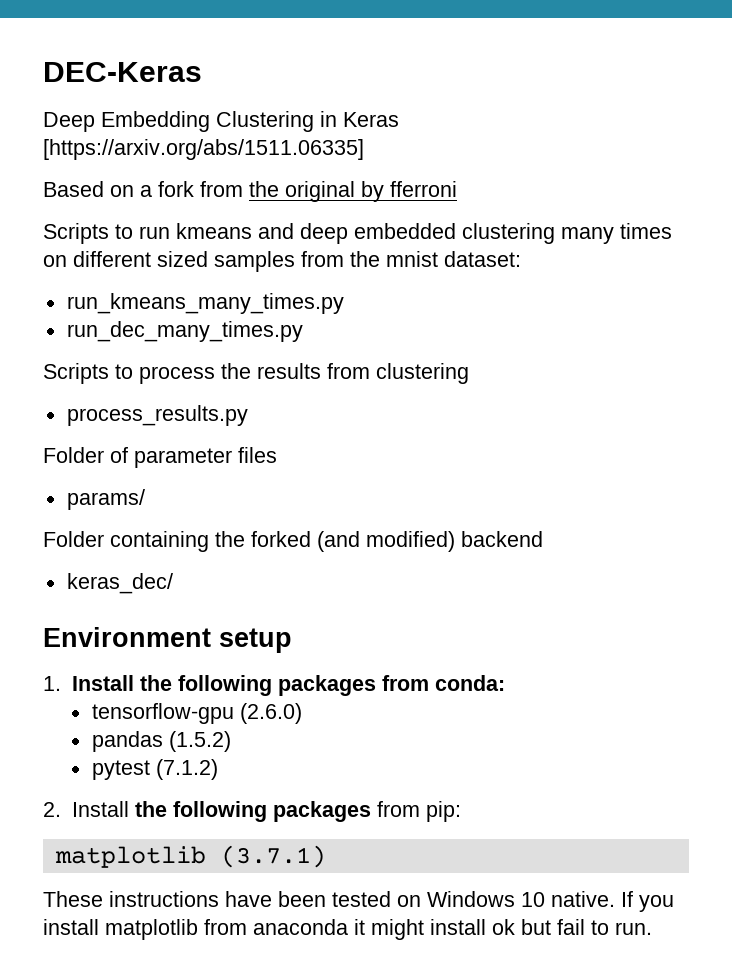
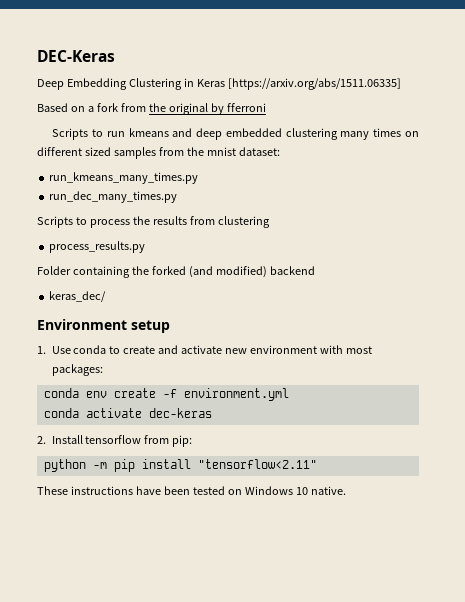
[43,447,277,468] [66,489,145,510] // Folder of parameter files // params/ -> (146, 247) none
[71,675,505,696] [91,703,302,724] [91,731,231,752] [91,759,218,780] Install the following packages from conda: // tensorflow-gpu (2.6.0) // pandas (1.5.2) // pytest (7.1.2) -> [51,345,373,354] [51,364,103,376] [43,388,289,401] [43,408,212,418] Use conda to create and activate new environment with most packages: // conda env create -f environment.yml // conda activate dec-keras
[134,801,371,822] the following packages -> [85,435,142,444] tensorflow
[54,845,326,868] matplotlib (3.7.1) -> [43,459,317,472] python -m pip install "tensorflow<2.11"
[621,891,674,912] [43,919,652,940] If you install matplotlib from anaconda it might install ok but fail to run. -> (346, 490) none

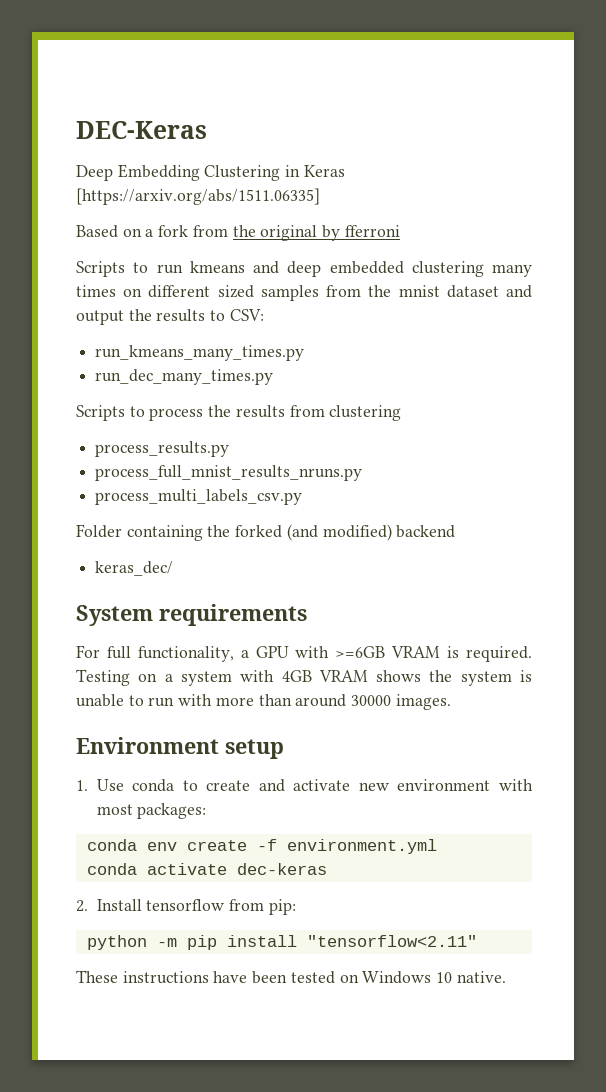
[238,147,280,156] dataset: -> [446,285,532,298] [76,309,264,325] dataset and output the results to CSV:
(146, 247) none -> [95,465,363,481] [95,489,303,505] // process_full_mnist_results_nruns.py // process_multi_labels_csv.py
(107, 296) none -> [76,604,307,626] [76,645,532,662] [76,669,532,686] [76,694,451,710] // System requirements // For full functionality, a GPU with >=6GB VRAM is required. Testing on a system with 4GB VRAM shows the system is unable to run with more than around 30000 images.

